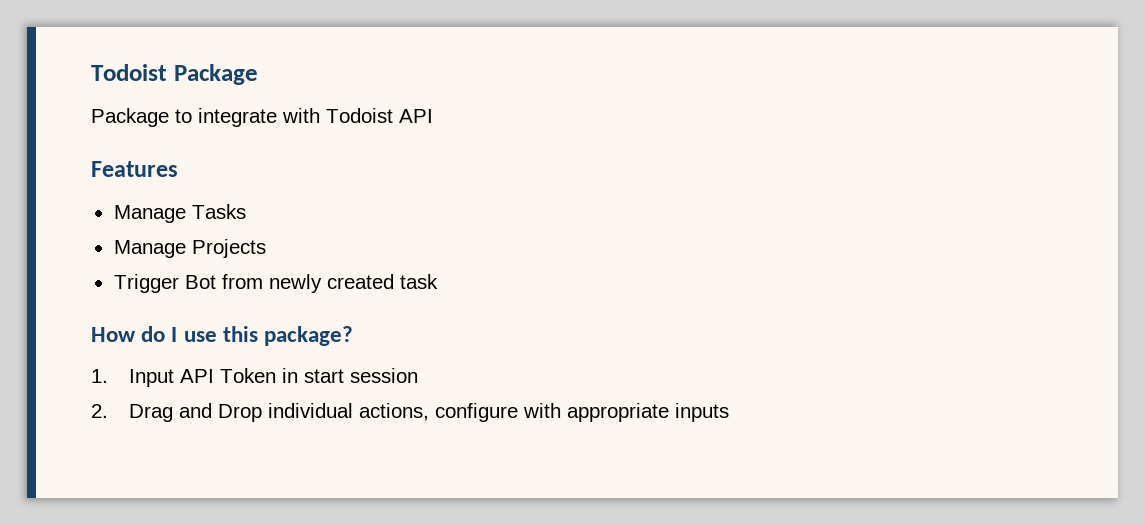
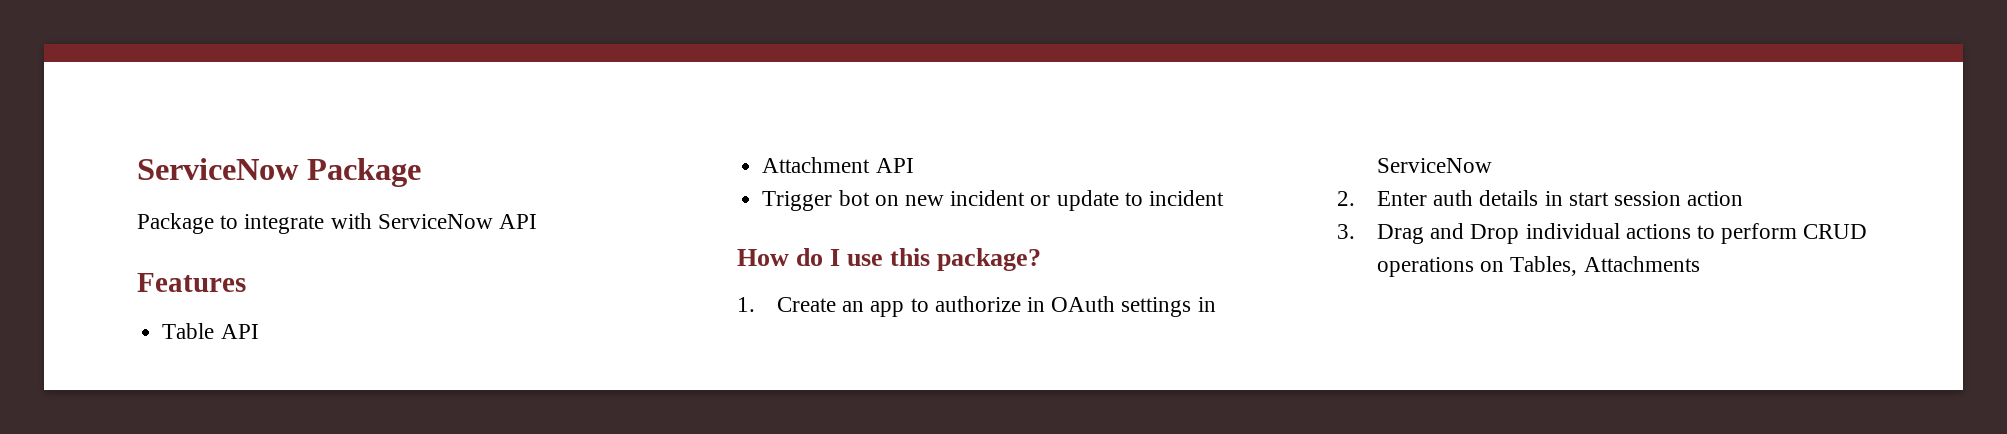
[91,64,167,81] Todoist -> [137,158,299,180] ServiceNow
[326,108,393,123] Todoist -> [377,214,493,229] ServiceNow
[113,204,246,223] [113,239,266,258] [113,274,438,293] Manage Tasks // Manage Projects // Trigger Bot from newly created task -> [162,323,259,339] [762,157,914,173] [762,190,1224,211] Table API // Attachment API // Trigger bot on new incident or update to incident
[128,368,276,387] Input API Token -> [776,296,1216,317] [1376,158,1492,173] [1337,190,1539,206] Create an app to authorize in OAuth settings in ServiceNow // 2. Enter auth details
[91,404,108,418] // 2. -> [1687,191,1744,206] [1337,224,1355,239] action // 3.
[358,403,729,422] actions, configure with appropriate inputs -> [1625,223,1868,244] [1376,256,1700,277] actions to perform CRUD operations on Tables, Attachments

